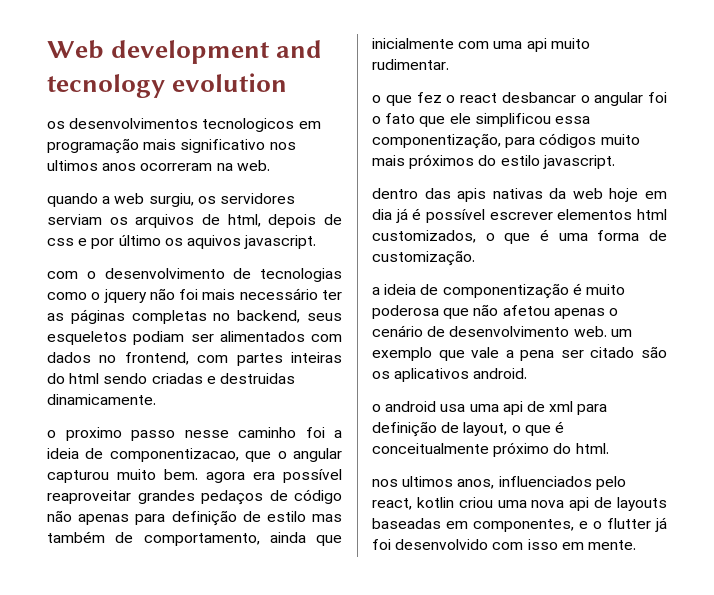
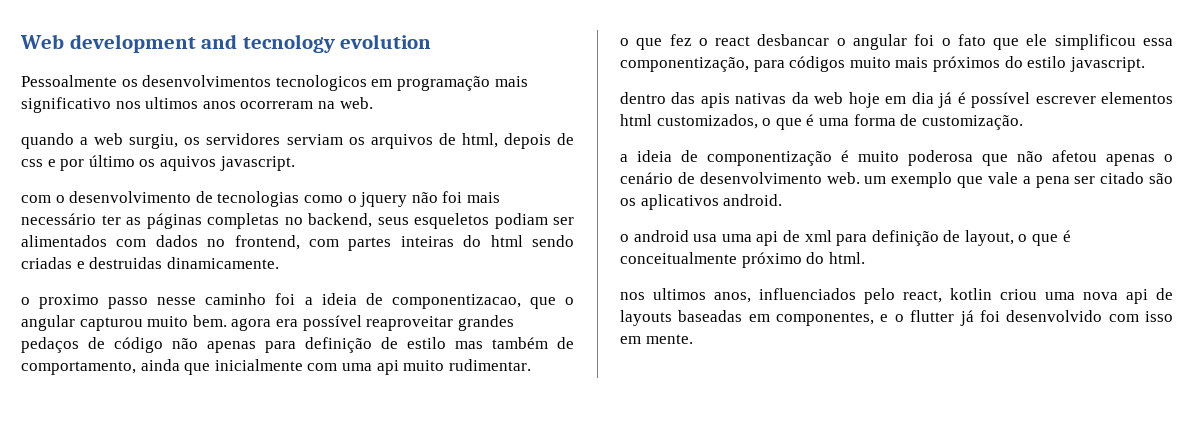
(288, 82) none -> [21,75,117,87] Pessoalmente

